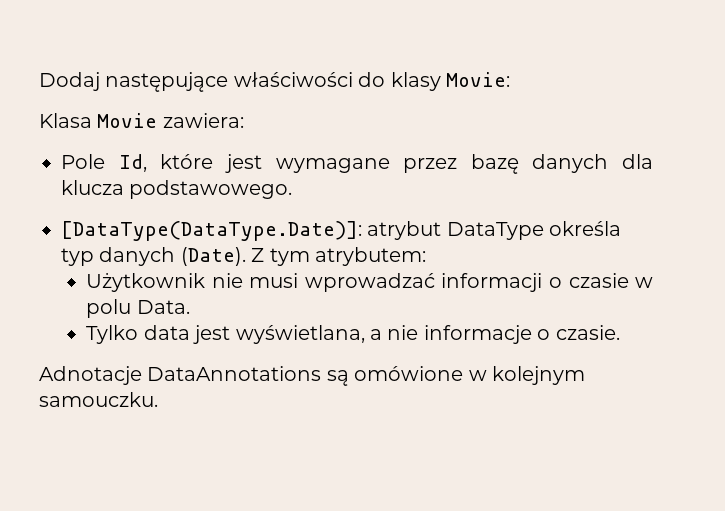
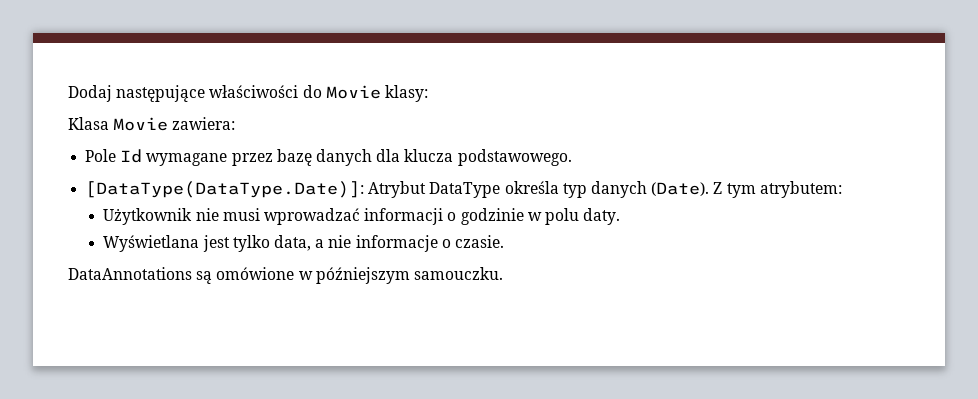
[390,72,510,91] klasy Movie: -> [325,85,428,102] Movie klasy:
[118,154,262,173] Id, które jest -> [120,149,143,163] Id
[367,221,442,240] atrybut -> [368,181,427,198] Atrybut
[568,273,629,288] czasie -> [460,208,524,225] godzinie
[136,300,190,314] [86,325,365,344] Data. // Tylko data jest wyświetlana, -> [583,208,621,225] [103,235,311,252] daty. // Wyświetlana jest tylko data,
[39,366,142,385] Adnotacje -> (504, 241) none
[491,366,585,385] kolejnym -> [315,267,410,284] późniejszym

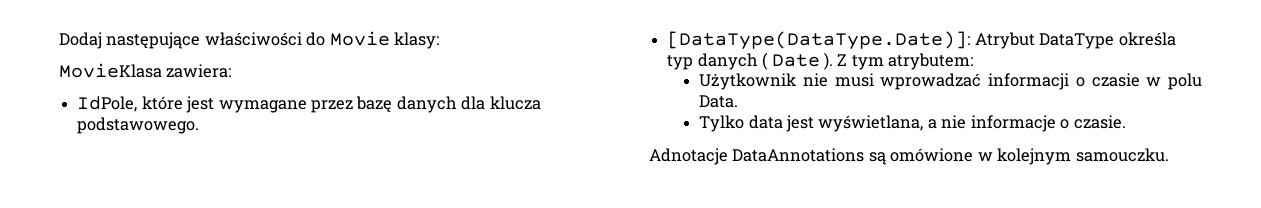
[68,117,169,131] Klasa Movie -> [59,63,162,78] MovieKlasa
[85,149,143,163] Pole Id -> [77,96,215,113] IdPole, które jest
[651,182,710,196] (Date). -> [762,52,833,70] ( Date ).
[460,208,524,225] godzinie -> [1091,73,1140,87] czasie
[583,208,621,225] [103,235,311,252] daty. // Wyświetlana jest tylko data, -> [699,95,739,108] [699,115,924,132] Data. // Tylko data jest wyświetlana,
(504, 241) none -> [649,148,728,165] Adnotacje
[315,267,410,284] późniejszym -> [997,148,1072,165] kolejnym

